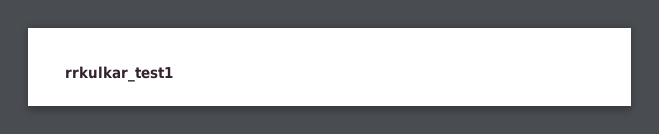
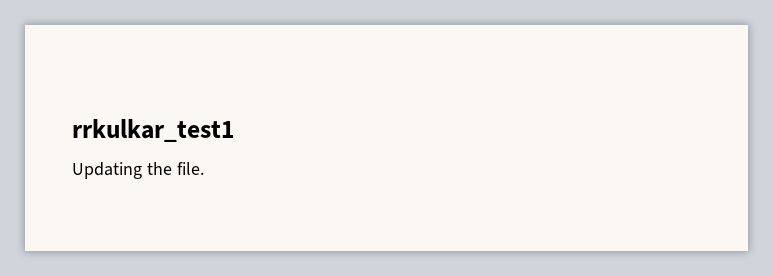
(173, 74) none -> [72,162,204,179] // Updating the file.

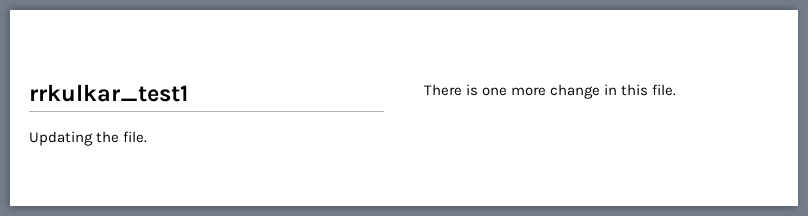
(204, 168) none -> [424,84,677,99] // There is one more change in this file.

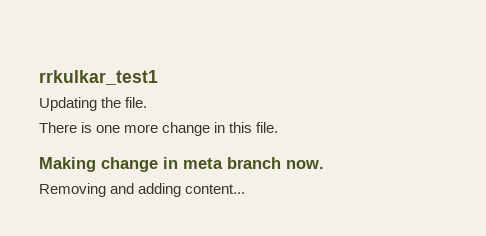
(677, 90) none -> [39,157,324,172] [39,183,246,197] // Making change in meta branch now. // Removing and adding content...

